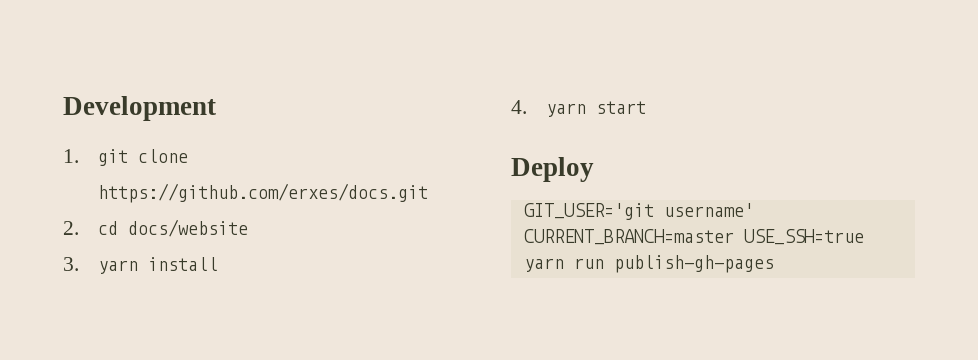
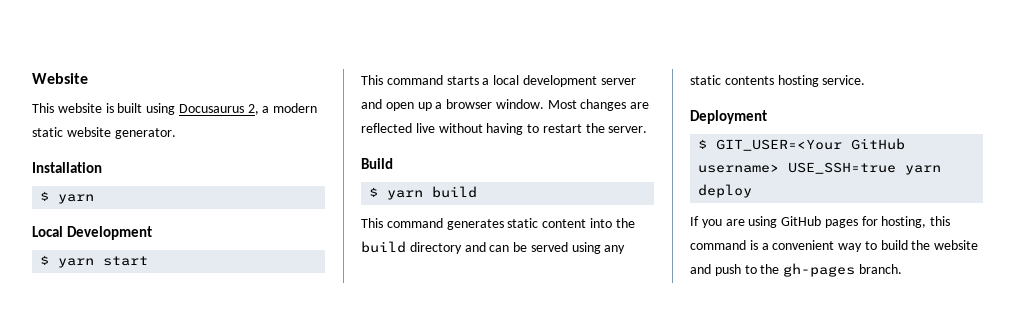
[63,96,216,121] [63,149,189,166] [98,183,429,203] [63,219,249,237] [63,257,219,274] [511,100,647,117] [511,157,594,182] [523,203,754,220] [523,229,864,245] [523,255,774,273] Development // 1. git clone https://github.com/erxes/docs.git // 2. cd docs/website // 3. yarn install // 4. yarn start // Deploy // GIT_USER='git username' CURRENT_BRANCH=master USE_SSH=true yarn run publish-gh-pages -> [32,73,88,84] [32,103,318,115] [32,127,176,139] [32,162,102,173] [40,191,95,204] [32,226,152,240] [40,255,149,268] [361,75,636,87] [361,99,650,111] [361,123,648,135] [361,158,393,169] [369,186,478,200] [361,218,635,230] [361,241,626,254] [690,75,866,87] [690,110,767,124] [698,138,906,151] [698,162,942,175] [698,184,753,198] [690,216,951,228] [690,240,979,252] [690,263,902,277] Website // This website is built using Docusaurus 2, a modern static website generator. // Installation // $ yarn // Local Development // $ yarn start // This command starts a local development server and open up a browser window. Most changes are reflected live without having to restart the server. // Build // $ yarn build // This command generates static content into the build directory and can be served using any static contents hosting service. // Deployment // $ GIT_USER=<Your GitHub username> USE_SSH=true yarn deploy // If you are using GitHub pages for hosting, this command is a convenient way to build the website and push to the gh-pages branch.

